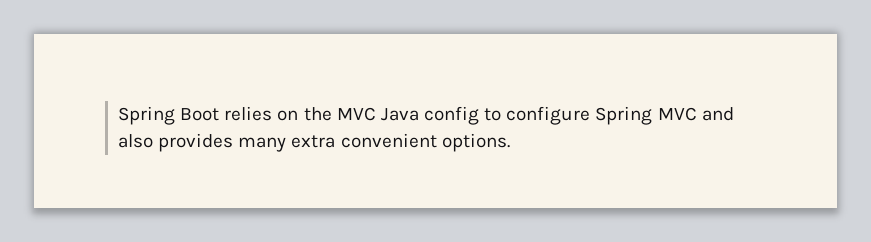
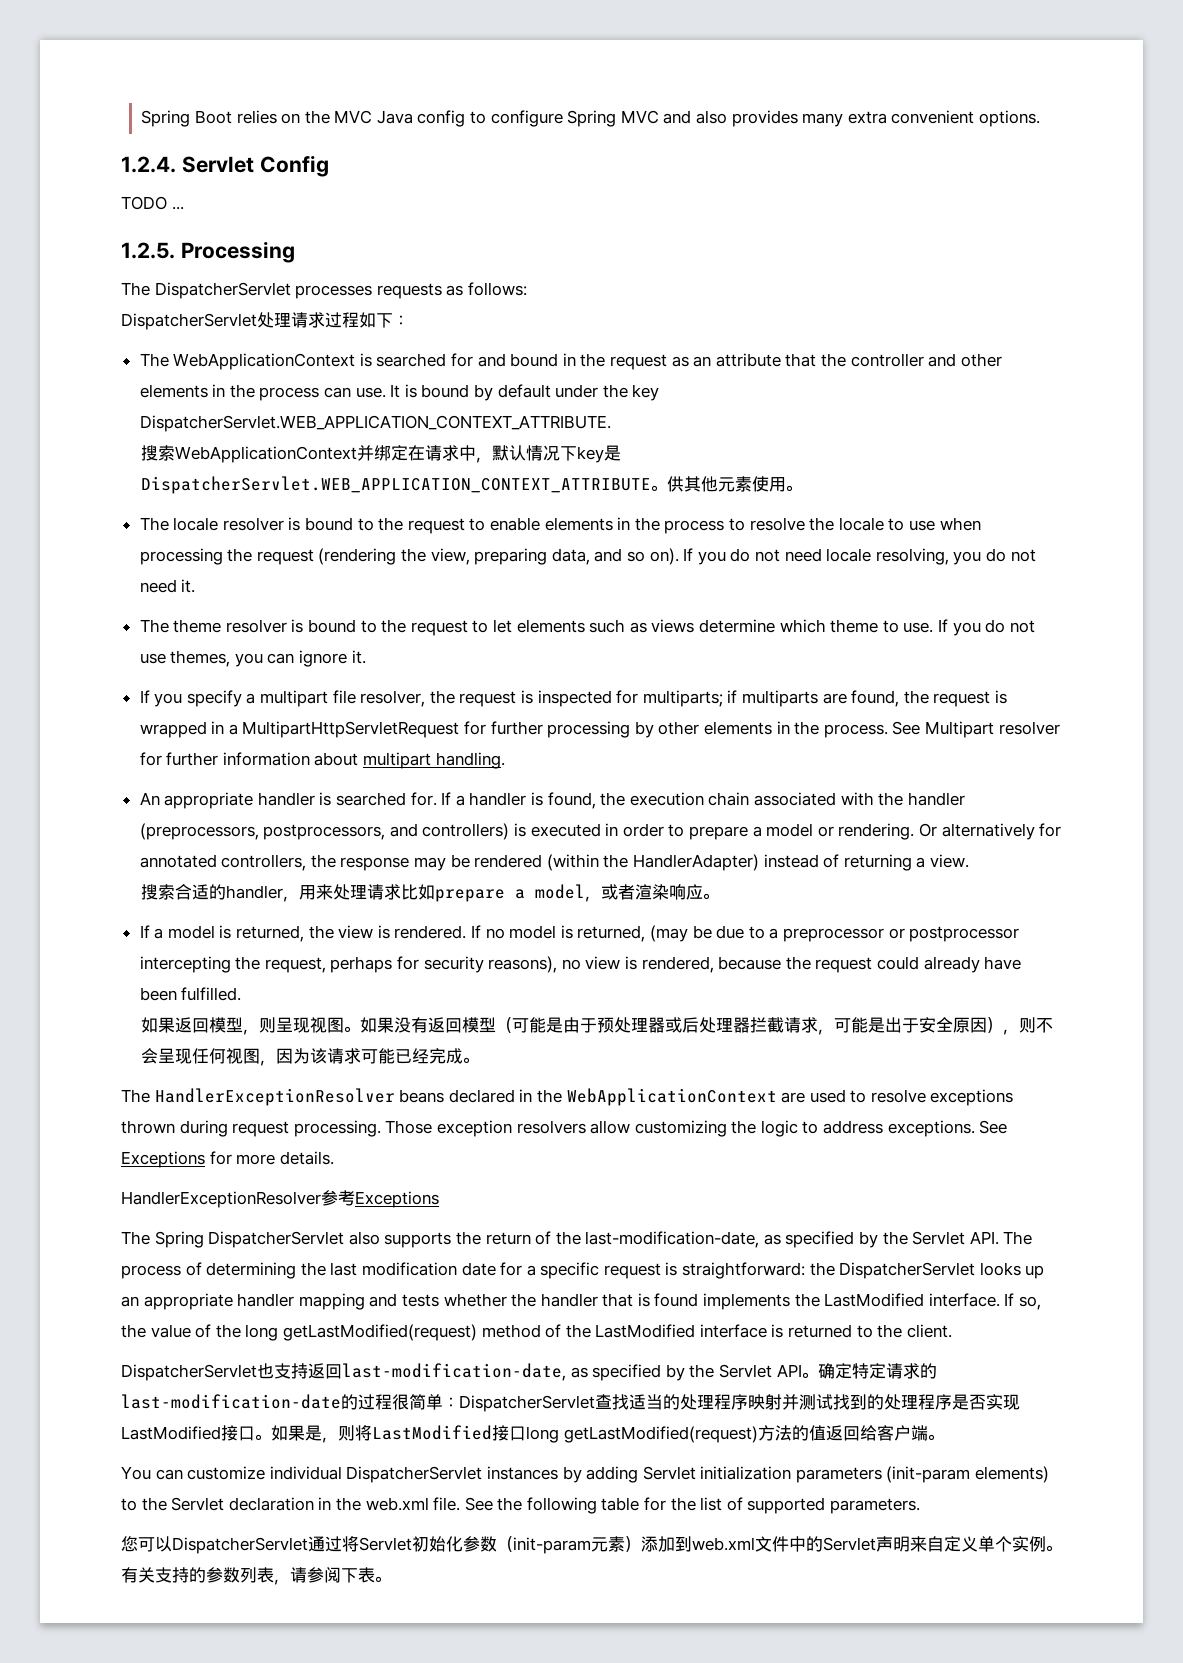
(510, 142) none -> [121,155,329,177] [121,196,184,210] [121,241,295,263] [121,282,527,299] [121,312,409,330] [139,353,1002,370] [139,384,660,401] [139,415,611,432] [141,445,622,463] [141,476,803,494] [139,517,981,534] [139,548,1036,565] [139,579,196,593] [139,619,1035,636] [139,650,366,667] [139,690,1007,707] [139,721,1060,738] [139,752,505,769] [139,792,965,809] [139,823,1062,840] [139,854,969,871] [141,884,720,902] [139,925,1020,942] [139,956,1022,973] [139,987,242,1001] [141,1017,1054,1035] [141,1048,480,1066] [121,1088,1014,1106] [121,1120,1008,1137] [121,1151,334,1168] [121,1190,439,1208] [121,1231,1033,1248] [121,1262,1045,1279] [121,1293,1042,1310] [121,1324,952,1341] [121,1363,937,1381] [121,1394,1020,1412] [121,1425,944,1443] [121,1466,1050,1483] [121,1497,921,1514] [121,1536,1062,1554] [121,1567,391,1585] // 1.2.4. Servlet Config // TODO ... // 1.2.5. Processing // The DispatcherServlet processes requests as follows: // DispatcherServlet处理请求过程如下： // The WebApplicationContext is searched for and bound in the request as an attribute that the controller and other elements in the process can use. It is bound by default under the key DispatcherServlet.WEB_APPLICATION_CONTEXT_ATTRIBUTE. // 搜索WebApplicationContext并绑定在请求中，默认情况下key是DispatcherServlet.WEB_APPLICATION_CONTEXT_ATTRIBUTE。供其他元素使用。 // The locale resolver is bound to the request to enable elements in the process to resolve the locale to use when processing the request (rendering the view, preparing data, and so on). If you do not need locale resolving, you do not need it. // The theme resolver is bound to the request to let elements such as views determine which theme to use. If you do not use themes, you can ignore it. // If you specify a multipart file resolver, the request is inspected for multiparts; if multiparts are found, the request is wrapped in a MultipartHttpServletRequest for further processing by other elements in the process. See Multipart resolver for further information about multipart handling. // An appropriate handler is searched for. If a handler is found, the execution chain associated with the handler (preprocessors, postprocessors, and controllers) is executed in order to prepare a model or rendering. Or alternatively for annotated controllers, the response may be rendered (within the HandlerAdapter) instead of returning a view. // 搜索合适的handler，用来处理请求比如prepare a model，或者渲染响应。 // If a model is returned, the view is rendered. If no model is returned, (may be due to a preprocessor or postprocessor intercepting the request, perhaps for security reasons), no view is rendered, because the request could already have been fulfilled. // 如果返回模型，则呈现视图。如果没有返回模型（可能是由于预处理器或后处理器拦截请求，可能是出于安全原因），则不会呈现任何视图，因为该请求可能已经完成。 // The HandlerExceptionResolver beans declared in the WebApplicationContext are used to resolve exceptions thrown during request processing. Those exception resolvers allow customizing the logic to address exceptions. See Exceptions for more details. // HandlerExceptionResolver参考Exceptions // The Spring DispatcherServlet also supports the return of the last-modification-date, as specified by the Servlet API. The process of determining the last modification date for a specific request is straightforward: the DispatcherServlet looks up an appropriate handler mapping and tests whether the handler that is found implements the LastModified interface. If so, the value of the long getLastModified(request) method of the LastModified interface is returned to the client. // DispatcherServlet也支持返回last-modification-date, as specified by the Servlet API。确定特定请求的last-modification-date的过程很简单：DispatcherServlet查找适当的处理程序映射并测试找到的处理程序是否实现LastModified接口。如果是，则将LastModified接口long getLastModified(request)方法的值返回给客户端。 // You can customize individual DispatcherServlet instances by adding Servlet initialization parameters (init-param elements) to the Servlet declaration in the web.xml file. See the following table for the list of supported parameters. // 您可以DispatcherServlet通过将Servlet初始化参数（init-param元素）添加到web.xml文件中的Servlet声明来自定义单个实例。有关支持的参数列表，请参阅下表。

